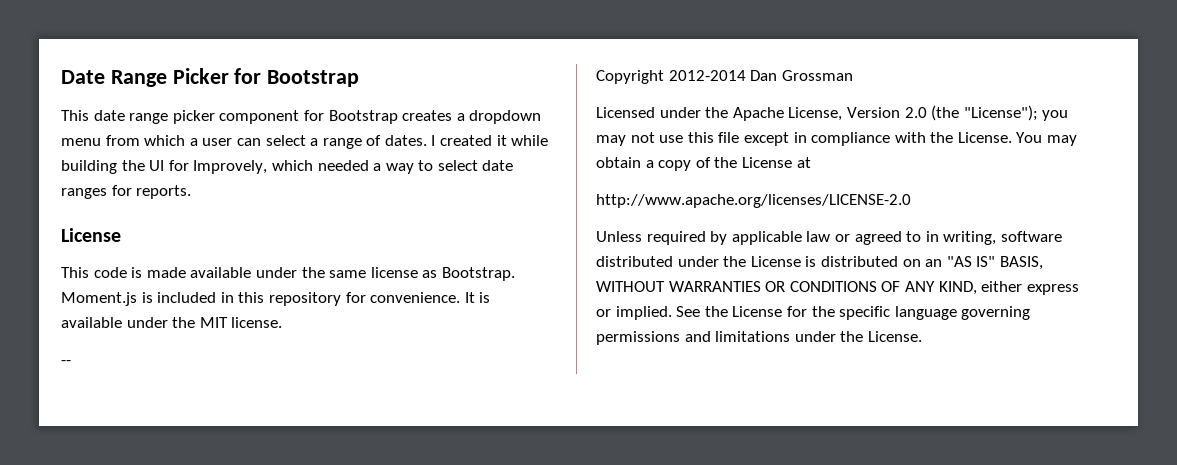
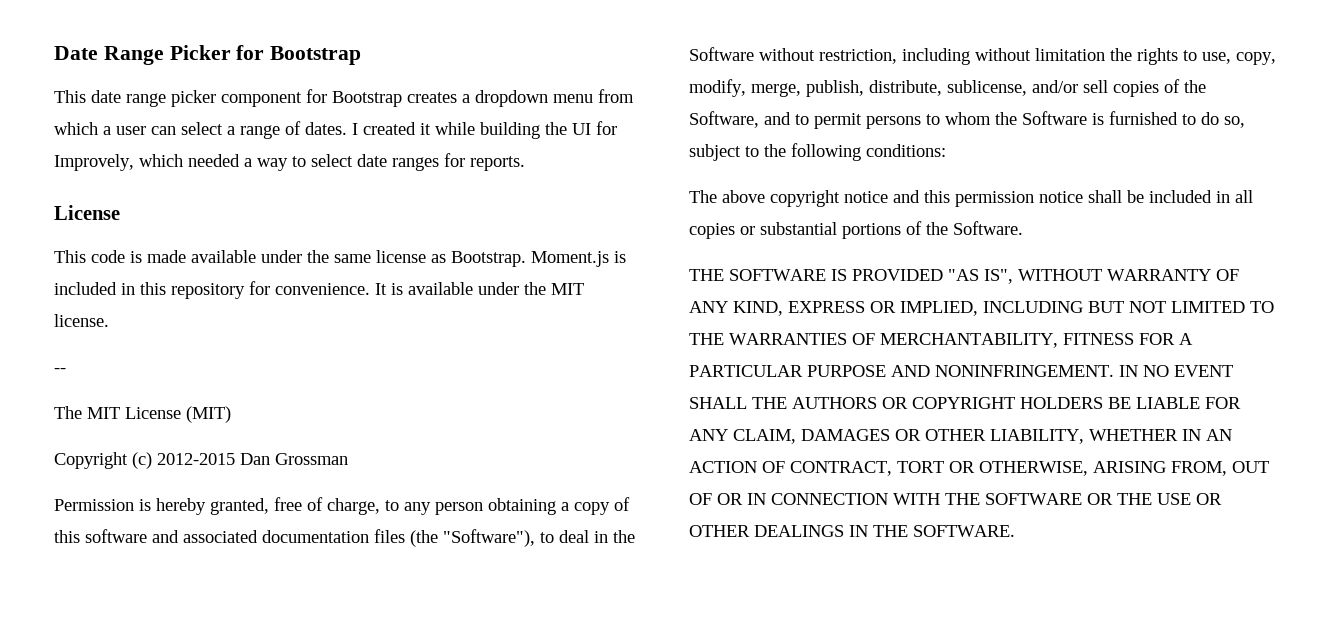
(71, 362) none -> [54,406,231,423] // The MIT License (MIT)
[668,70,746,81] 2012-2014 -> [132,452,235,469] (c) 2012-2015
[596,105,1069,121] [596,132,1078,146] [596,157,811,171] [596,194,911,208] [596,231,1062,245] [596,256,1043,270] [596,281,1079,295] [596,306,1031,320] [596,331,922,345] Licensed under the Apache License, Version 2.0 (the "License"); you may not use this file except in compliance with the License. You may obtain a copy of the License at // http://www.apache.org/licenses/LICENSE-2.0 // Unless required by applicable law or agreed to in writing, software distributed under the License is distributed on an "AS IS" BASIS, WITHOUT WARRANTIES OR CONDITIONS OF ANY KIND, either express or implied. See the License for the specific language governing permissions and limitations under the License. -> [54,497,630,515] [54,529,635,547] [689,47,1276,65] [689,79,1206,97] [689,111,1245,129] [689,143,946,161] [689,190,1253,207] [689,221,1023,239] [689,269,1239,284] [689,301,1274,316] [689,333,1193,348] [689,365,1233,377] [689,397,1241,409] [689,429,1232,444] [689,461,1269,476] [689,493,1222,505] [689,525,1015,537] Permission is hereby granted, free of charge, to any person obtaining a copy of this software and associated documentation files (the "Software"), to deal in the Software without restriction, including without limitation the rights to use, copy, modify, merge, publish, distribute, sublicense, and/or sell copies of the Software, and to permit persons to whom the Software is furnished to do so, subject to the following conditions: // The above copyright notice and this permission notice shall be included in all copies or substantial portions of the Software. // THE SOFTWARE IS PROVIDED "AS IS", WITHOUT WARRANTY OF ANY KIND, EXPRESS OR IMPLIED, INCLUDING BUT NOT LIMITED TO THE WARRANTIES OF MERCHANTABILITY, FITNESS FOR A PARTICULAR PURPOSE AND NONINFRINGEMENT. IN NO EVENT SHALL THE AUTHORS OR COPYRIGHT HOLDERS BE LIABLE FOR ANY CLAIM, DAMAGES OR OTHER LIABILITY, WHETHER IN AN ACTION OF CONTRACT, TORT OR OTHERWISE, ARISING FROM, OUT OF OR IN CONNECTION WITH THE SOFTWARE OR THE USE OR OTHER DEALINGS IN THE SOFTWARE.

